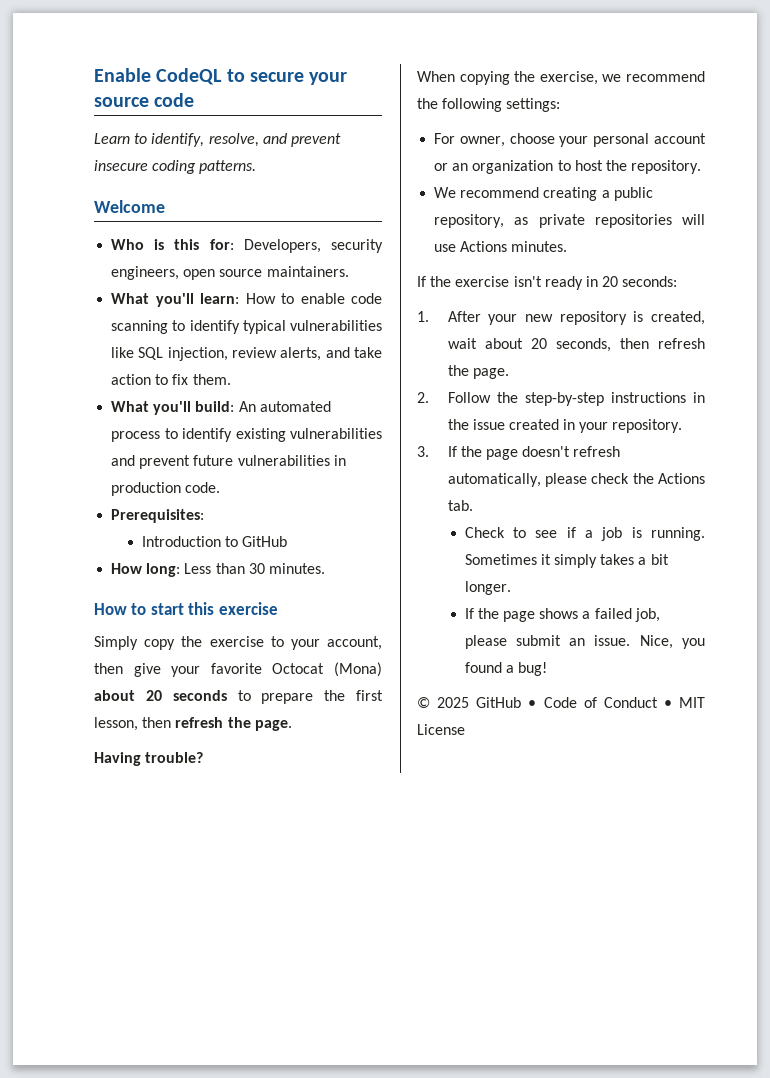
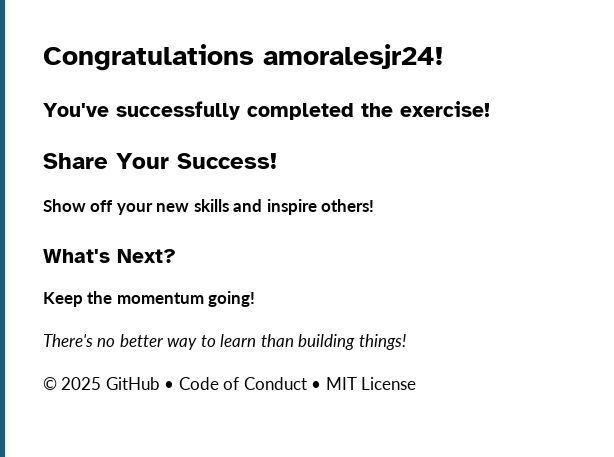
[94,68,348,85] [94,93,195,107] [94,133,341,147] [94,160,257,174] [94,200,165,213] [111,239,383,253] [111,266,349,280] [111,293,382,307] [111,320,382,334] [111,347,382,361] [111,374,231,385] [111,401,331,415] [111,428,382,442] [111,455,346,469] [111,482,221,496] [111,509,205,523] [141,536,287,547] [111,563,325,577] [94,602,278,615] [94,636,382,650] [94,662,382,677] [94,690,383,704] [94,717,292,731] [94,752,204,766] [417,71,705,85] [417,98,561,112] [434,133,706,147] [434,160,702,174] [434,187,653,201] [434,214,705,228] [434,241,568,252] [417,276,678,290] [417,311,705,325] [447,338,705,352] [447,365,509,379] [417,392,705,406] [447,419,683,433] [417,446,621,460] [447,473,705,487] [447,500,473,511] [464,527,705,541] [464,554,669,568] [464,581,511,595] [464,608,660,622] [464,635,705,649] [464,662,547,676] Enable CodeQL to secure your source code // Learn to identify, resolve, and prevent insecure coding patterns. // Welcome // Who is this for: Developers, security engineers, open source maintainers. // What you'll learn: How to enable code scanning to identify typical vulnerabilities like SQL injection, review alerts, and take action to fix them. // What you'll build: An automated process to identify existing vulnerabilities and prevent future vulnerabilities in production code. // Prerequisites: // Introduction to GitHub // How long: Less than 30 minutes. // How to start this exercise // Simply copy the exercise to your account, then give your favorite Octocat (Mona) about 20 seconds to prepare the first lesson, then refresh the page. // Having trouble? // When copying the exercise, we recommend the following settings: // For owner, choose your personal account or an organization to host the repository. // We recommend creating a public repository, as private repositories will use Actions minutes. // If the exercise isn't ready in 20 seconds: // 1. After your new repository is created, wait about 20 seconds, then refresh the page. // 2. Follow the step-by-step instructions in the issue created in your repository. // 3. If the page doesn't refresh automatically, please check the Actions tab. // Check to see if a job is running. Sometimes it simply takes a bit longer. // If the page shows a failed job, please submit an issue. Nice, you found a bug! -> [43,44,443,71] [43,101,490,120] [43,153,277,169] [43,199,375,215] [43,249,176,263] [43,291,256,307] [43,334,406,350] Congratulations amoralesjr24! // You've successfully completed the exercise! // Share Your Success! // Show off your new skills and inspire others! // What's Next? // Keep the momentum going! // There's no better way to learn than building things!

